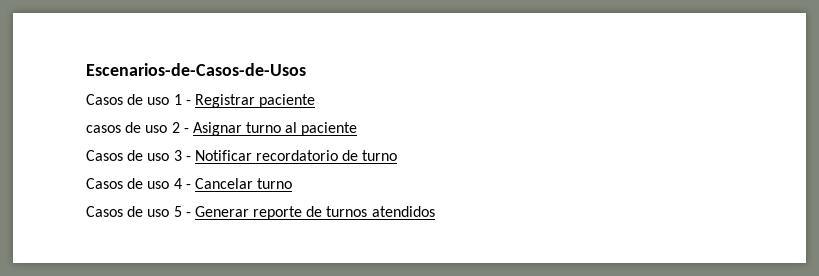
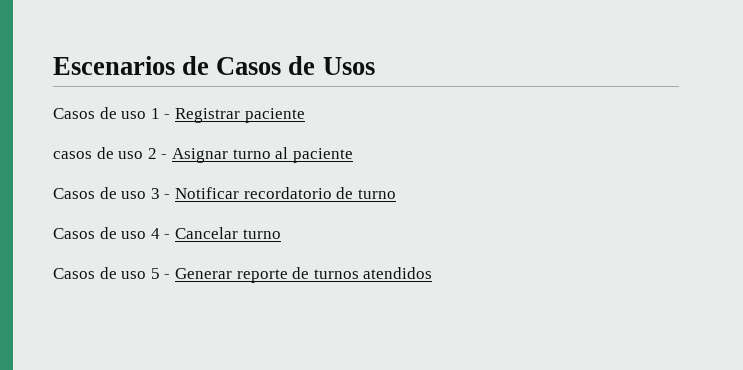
[86,63,306,76] Escenarios-de-Casos-de-Usos -> [53,56,375,75] Escenarios de Casos de Usos

